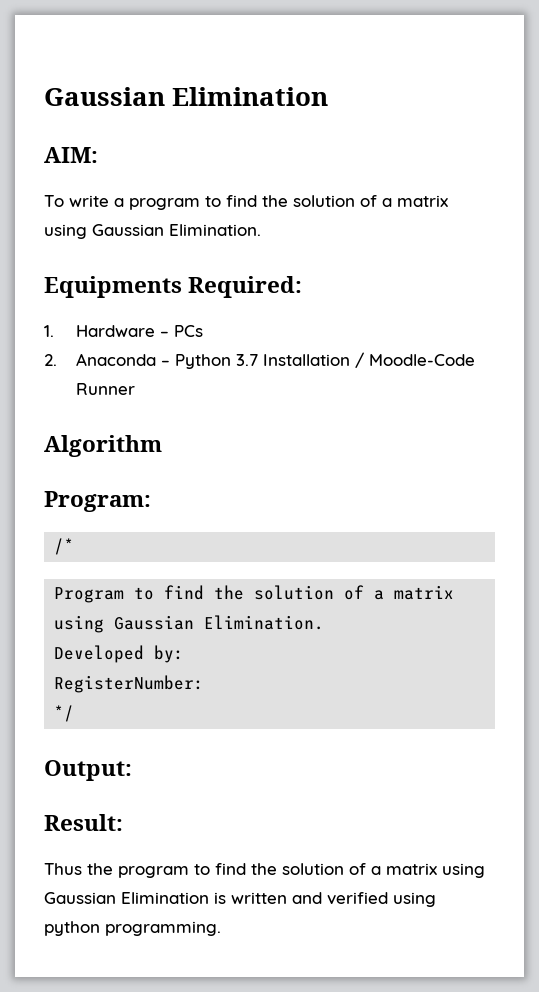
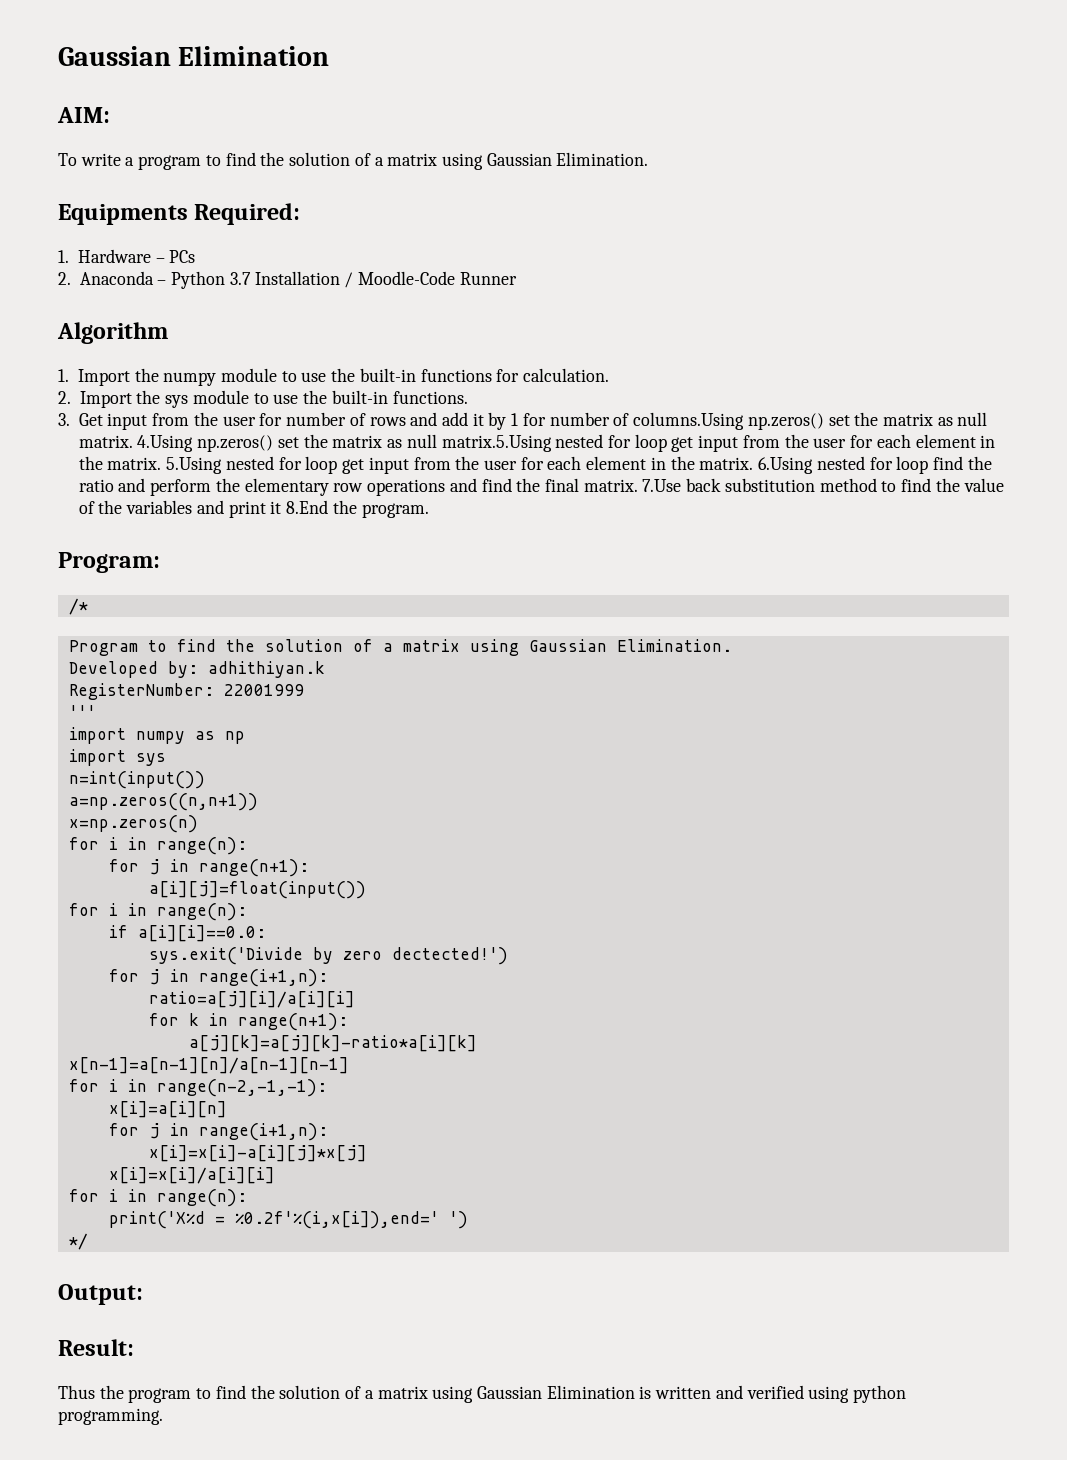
(162, 446) none -> [58,368,610,386] [58,390,468,408] [58,412,988,430] [78,434,996,452] [78,456,992,474] [78,478,1004,496] [78,500,429,518] // 1. Import the numpy module to use the built-in functions for calculation. // 2. Import the sys module to use the built-in functions. // 3. Get input from the user for number of rows and add it by 1 for number of columns.Using np.zeros() set the matrix as null matrix. 4.Using np.zeros() set the matrix as null matrix.5.Using nested for loop get input from the user for each element in the matrix. 5.Using nested for loop get input from the user for each element in the matrix. 6.Using nested for loop find the ratio and perform the elementary row operations and find the final matrix. 7.Use back substitution method to find the value of the variables and print it 8.End the program.
(185, 654) none -> [207,661,325,678] adhithiyan.k
(205, 684) none -> [223,684,304,696] [68,705,96,718] [68,727,245,744] [68,749,166,766] [68,771,205,789] [68,793,258,811] [68,815,198,833] [68,837,247,855] [108,859,309,877] [148,881,366,899] [68,903,247,921] [108,925,266,942] [148,947,508,965] [108,969,328,987] [148,991,355,1008] [148,1013,348,1031] [188,1035,477,1052] [68,1057,349,1074] [68,1079,327,1097] [108,1101,227,1118] [108,1123,328,1141] [148,1145,367,1162] [108,1167,275,1184] [68,1189,247,1207] [108,1211,468,1229] 22001999 // ''' // import numpy as np // import sys // n=int(input()) // a=np.zeros((n,n+1)) // x=np.zeros(n) // for i in range(n): // for j in range(n+1): // a[i][j]=float(input()) // for i in range(n): // if a[i][i]==0.0: // sys.exit('Divide by zero dectected!') // for j in range(i+1,n): // ratio=a[j][i]/a[i][i] // for k in range(n+1): // a[j][k]=a[j][k]-ratio*a[i][k] // x[n-1]=a[n-1][n]/a[n-1][n-1] // for i in range(n-2,-1,-1): // x[i]=a[i][n] // for j in range(i+1,n): // x[i]=x[i]-a[i][j]*x[j] // x[i]=x[i]/a[i][i] // for i in range(n): // print('X%d = %0.2f'%(i,x[i]),end=' ')

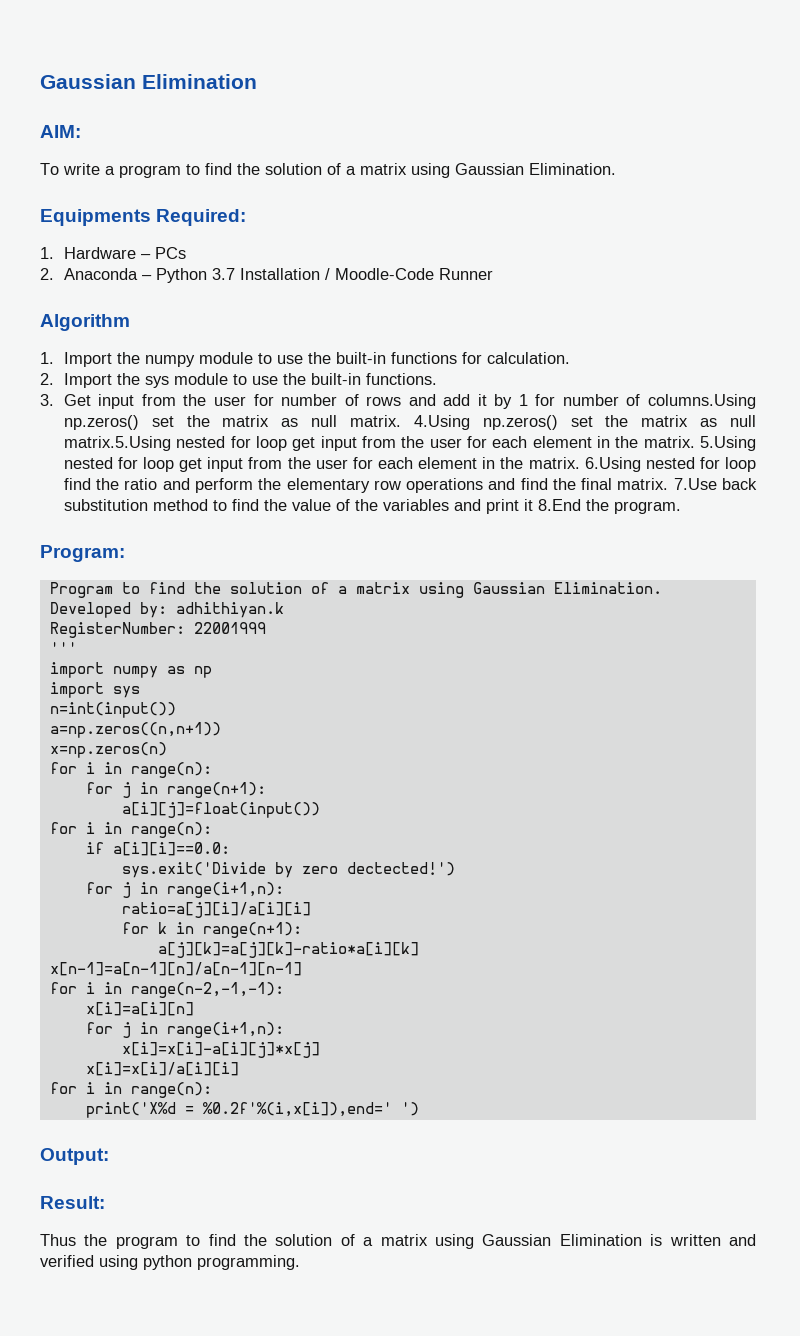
[68,598,88,615] // /* -> (125, 553) none
[68,1233,88,1250] // */ -> (419, 1109) none

